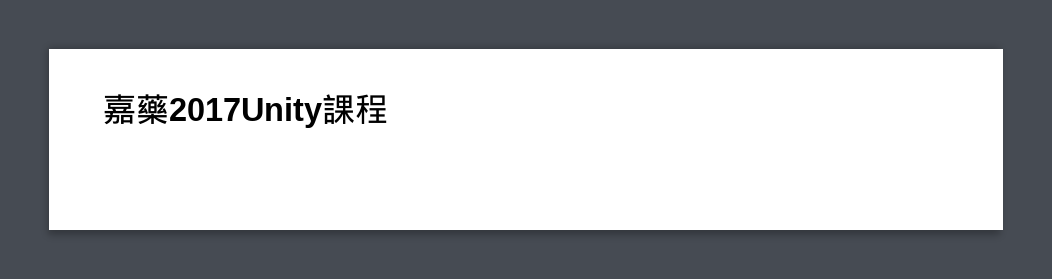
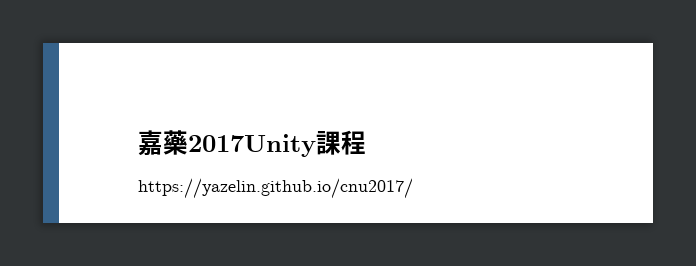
(388, 109) none -> [138,178,413,199] // https://yazelin.github.io/cnu2017/

